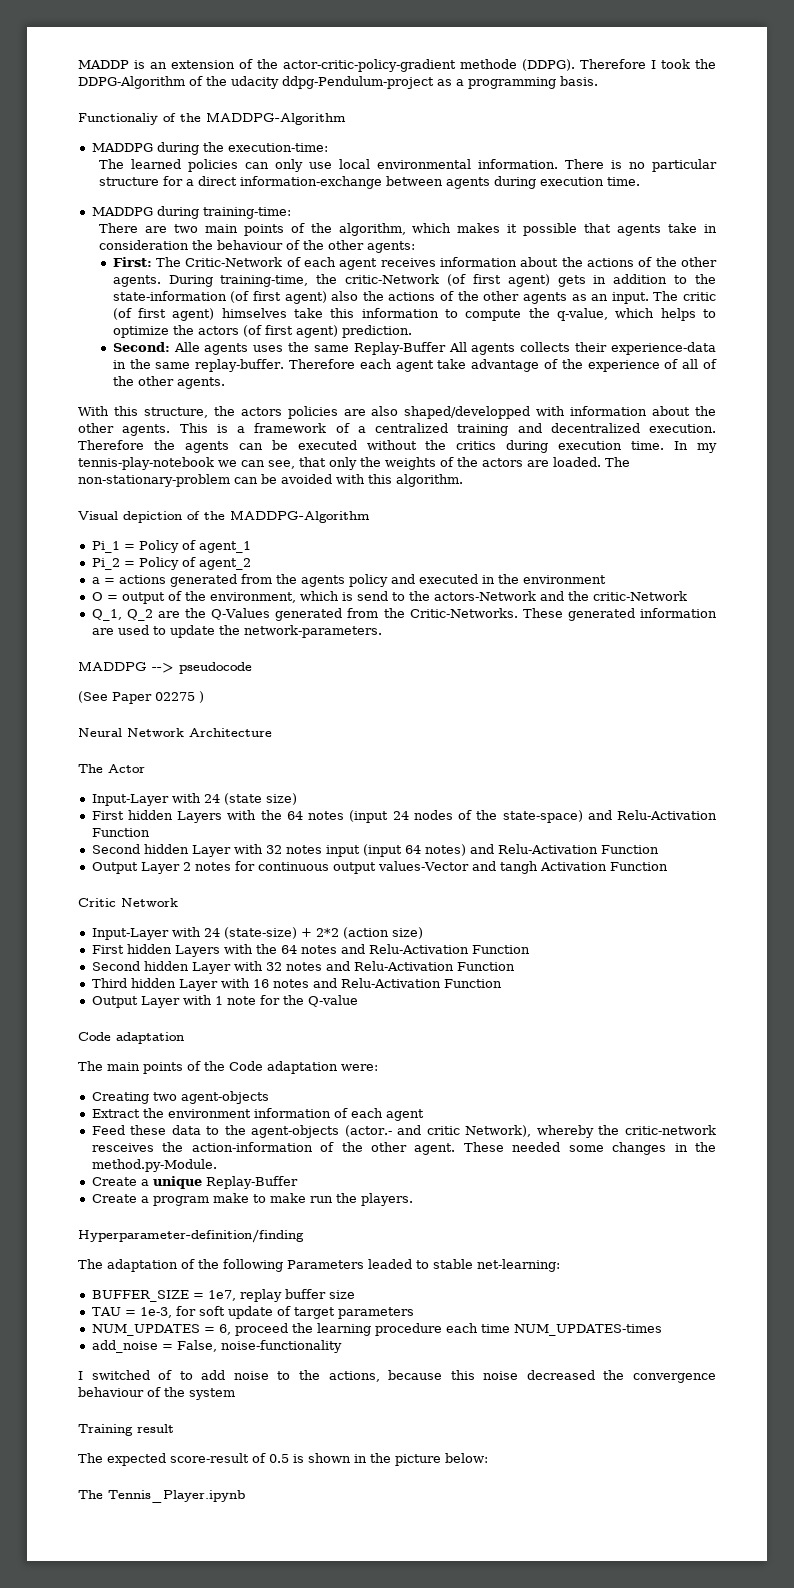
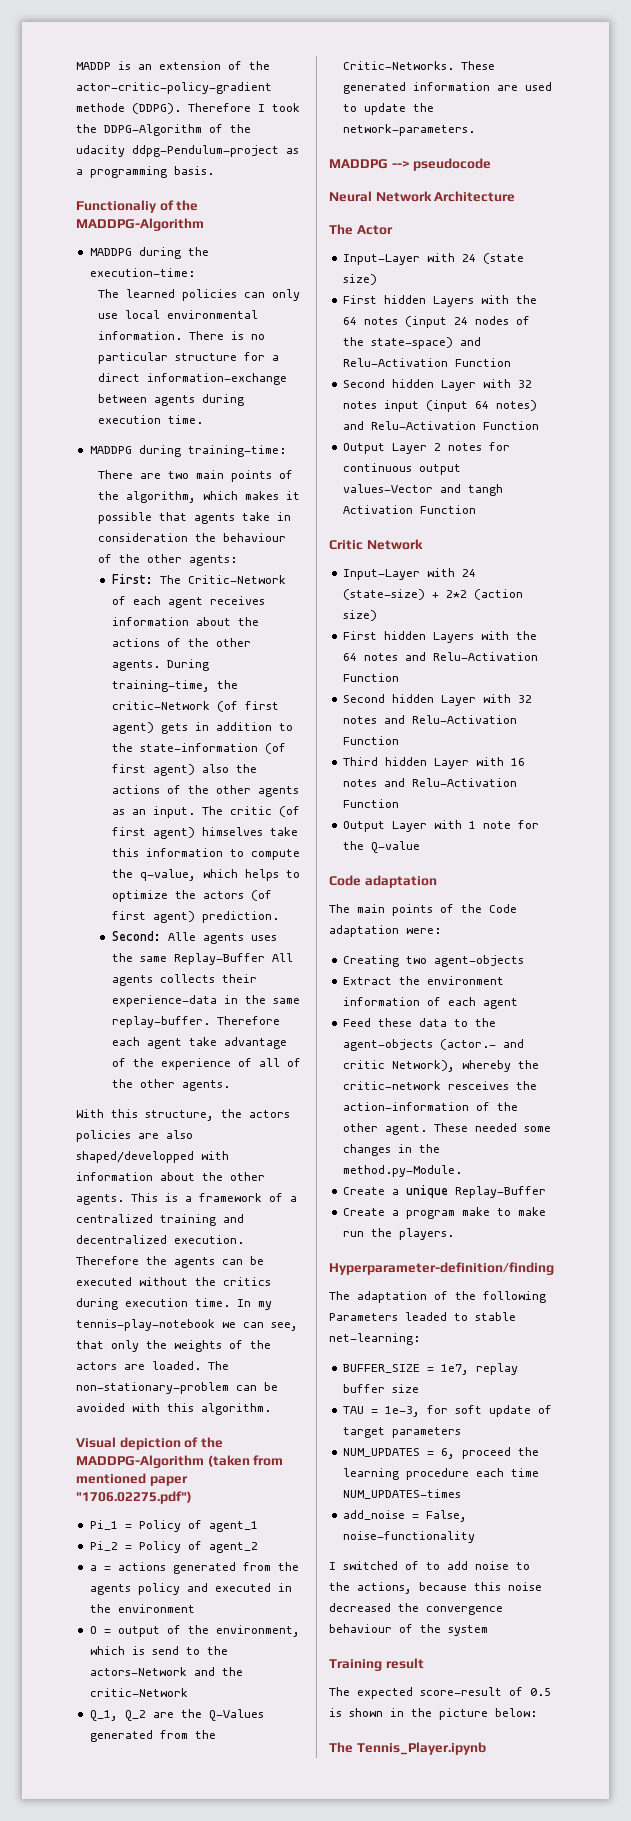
(370, 516) none -> [207,1455,284,1467] [76,1473,188,1486] [76,1491,192,1504] (taken from mentioned paper "1706.02275.pdf")
[78,691,204,704] // (See Paper 02275 ) -> (492, 164) none

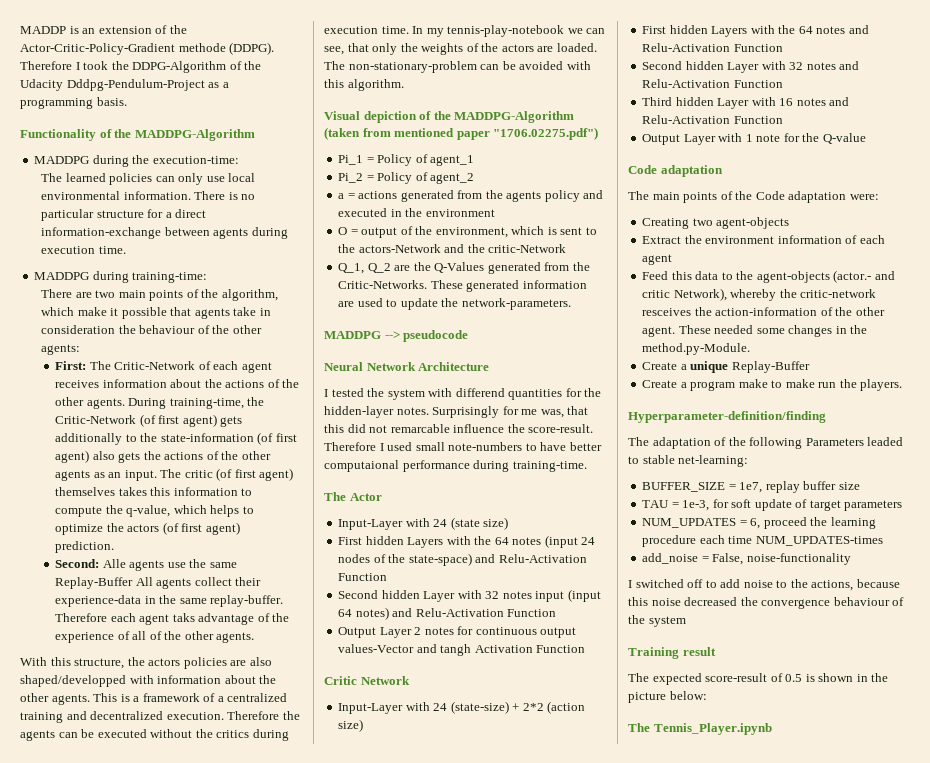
[76,82,272,94] actor-critic-policy-gradient -> [20,43,175,55] Actor-Critic-Policy-Gradient
[76,145,279,157] udacity ddpg-Pendulum-project -> [20,79,205,91] Udacity Dddpg-Pendulum-Project
[76,200,157,213] Functionaliy -> [20,129,96,141] Functionality
[244,491,279,500] makes -> [77,307,107,316] make
[111,701,210,710] critic-Network -> [55,415,137,424] Critic-Network
[194,722,272,731] in addition -> [55,433,123,445] additionally
(229, 768) none -> [118,452,141,463] gets
[201,827,298,836] himselves take -> [55,487,147,496] themselves takes
[250,935,277,941] uses -> [167,562,186,568] use
[159,974,215,983] collects -> [194,577,232,586] collect
[188,1037,217,1046] take -> [172,613,195,622] taks
[151,1646,179,1655] send -> [560,227,583,235] sent
(516, 196) none -> [324,388,602,400] [324,406,589,418] [324,424,594,433] [324,442,602,451] [324,460,587,472] // I tested the system with differend quantities for the hidden-layer notes. Surprisingly for me was, that this did not remarcable influence the score-result. Therefore I used small note-numbers to have better computaional performance during training-time.
[377,1018,412,1027] these -> [671,271,692,280] this
[405,1561,419,1570] of -> [687,579,704,588] off

